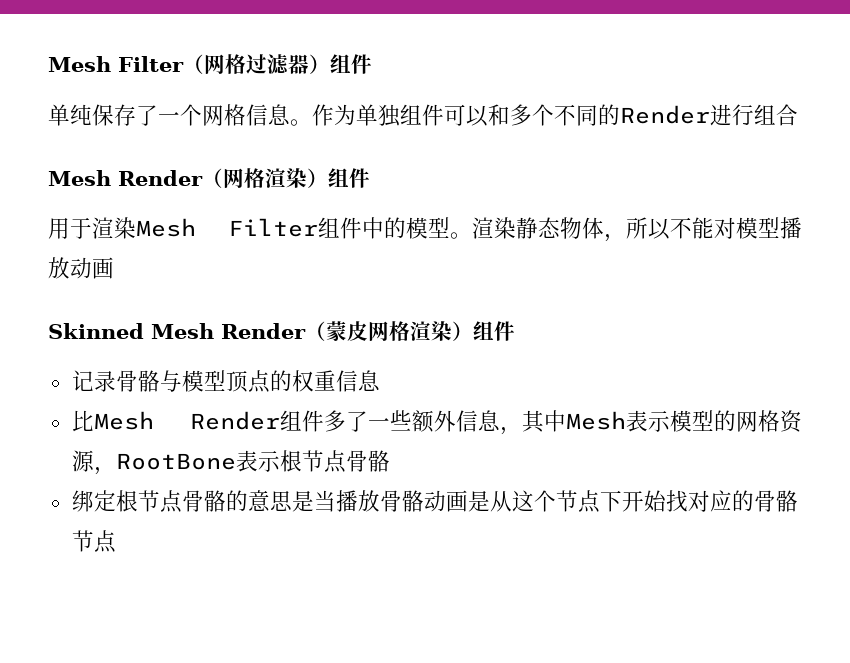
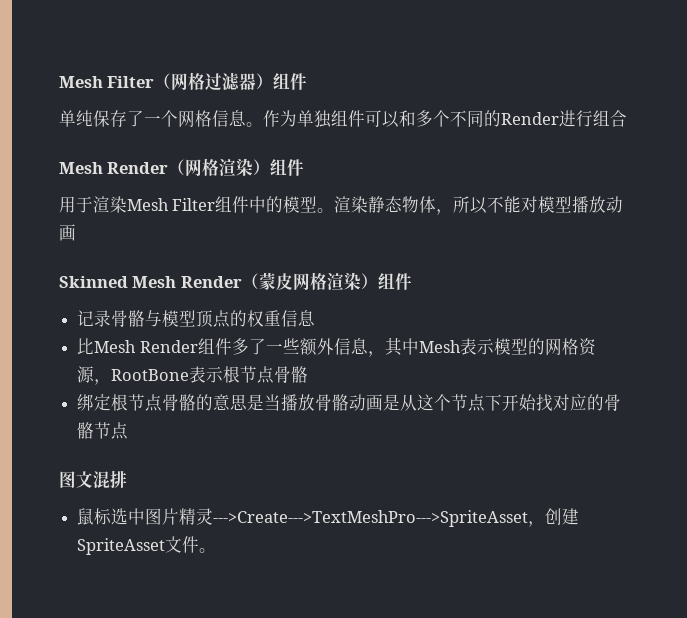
(116, 541) none -> [59,470,127,488] [77,508,580,527] [77,536,217,555] // 图文混排 // 鼠标选中图片精灵--->Create--->TextMeshPro--->SpriteAsset，创建SpriteAsset文件。

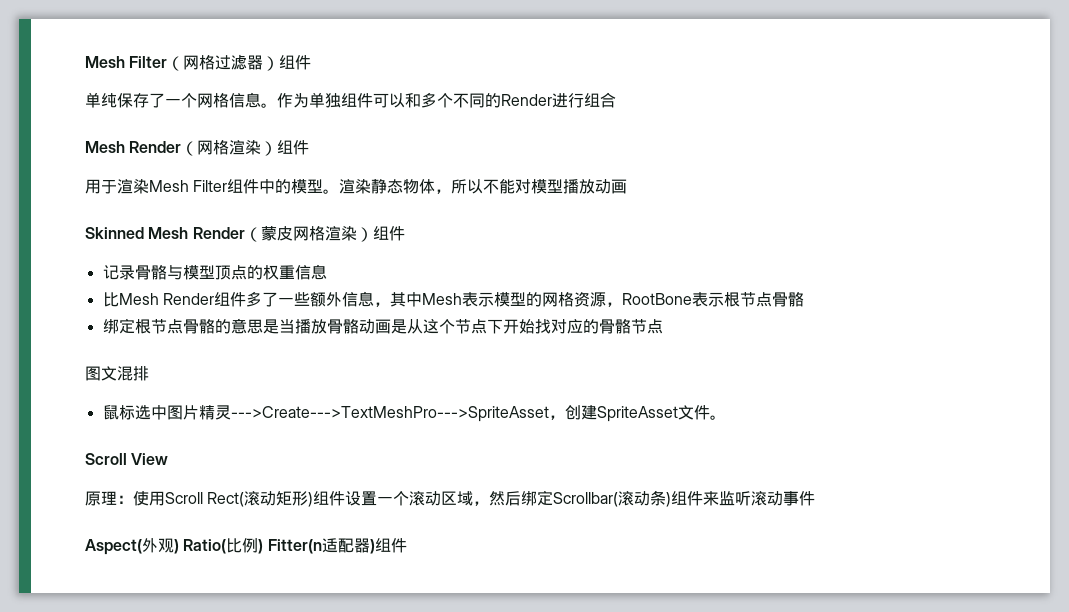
(217, 550) none -> [85,453,169,465] [85,490,816,507] [85,538,407,555] // Scroll View // 原理：使用Scroll Rect(滚动矩形)组件设置一个滚动区域，然后绑定Scrollbar(滚动条)组件来监听滚动事件 // Aspect(外观) Ratio(比例) Fitter(n适配器)组件

